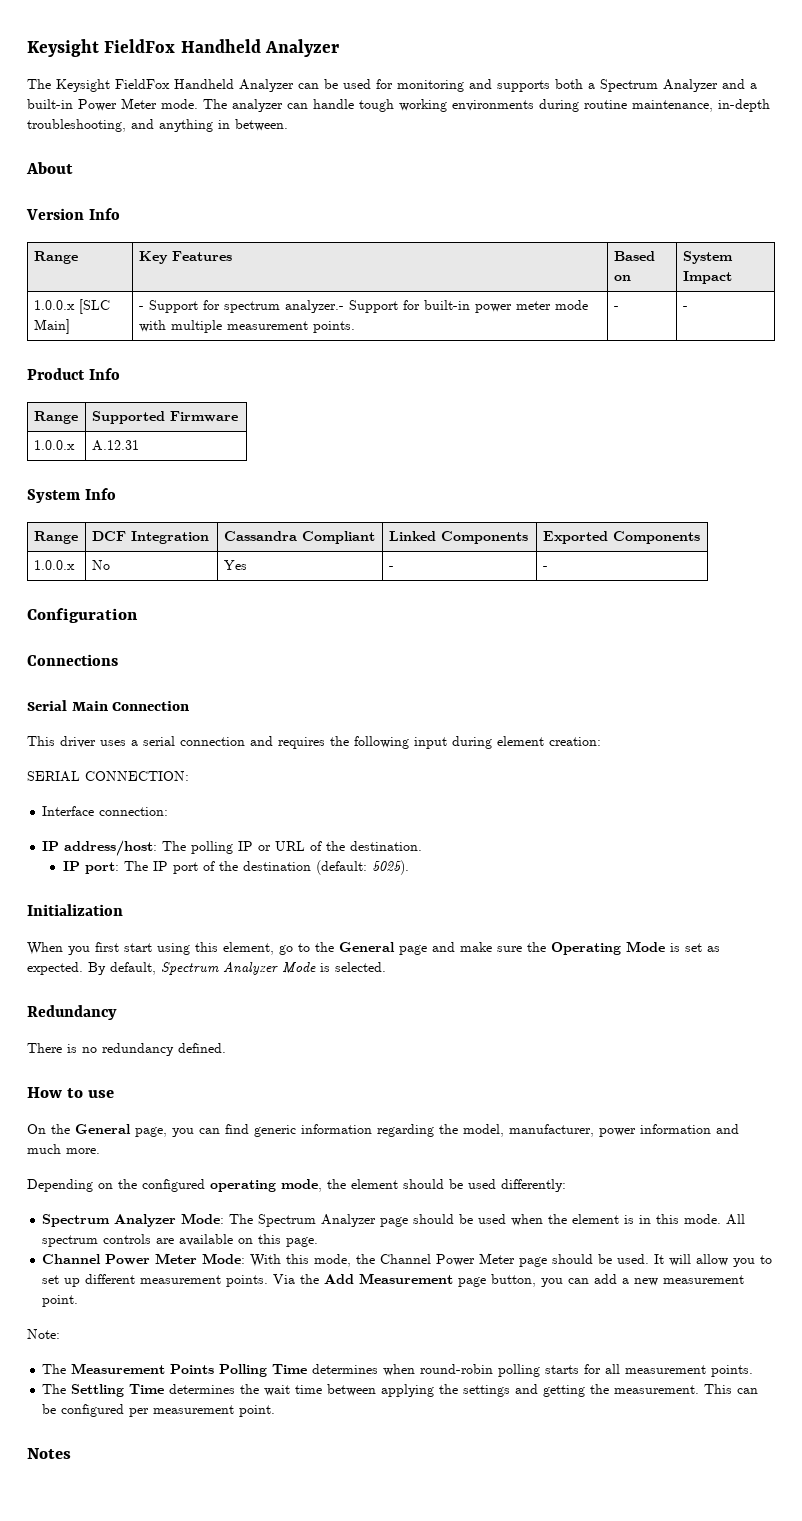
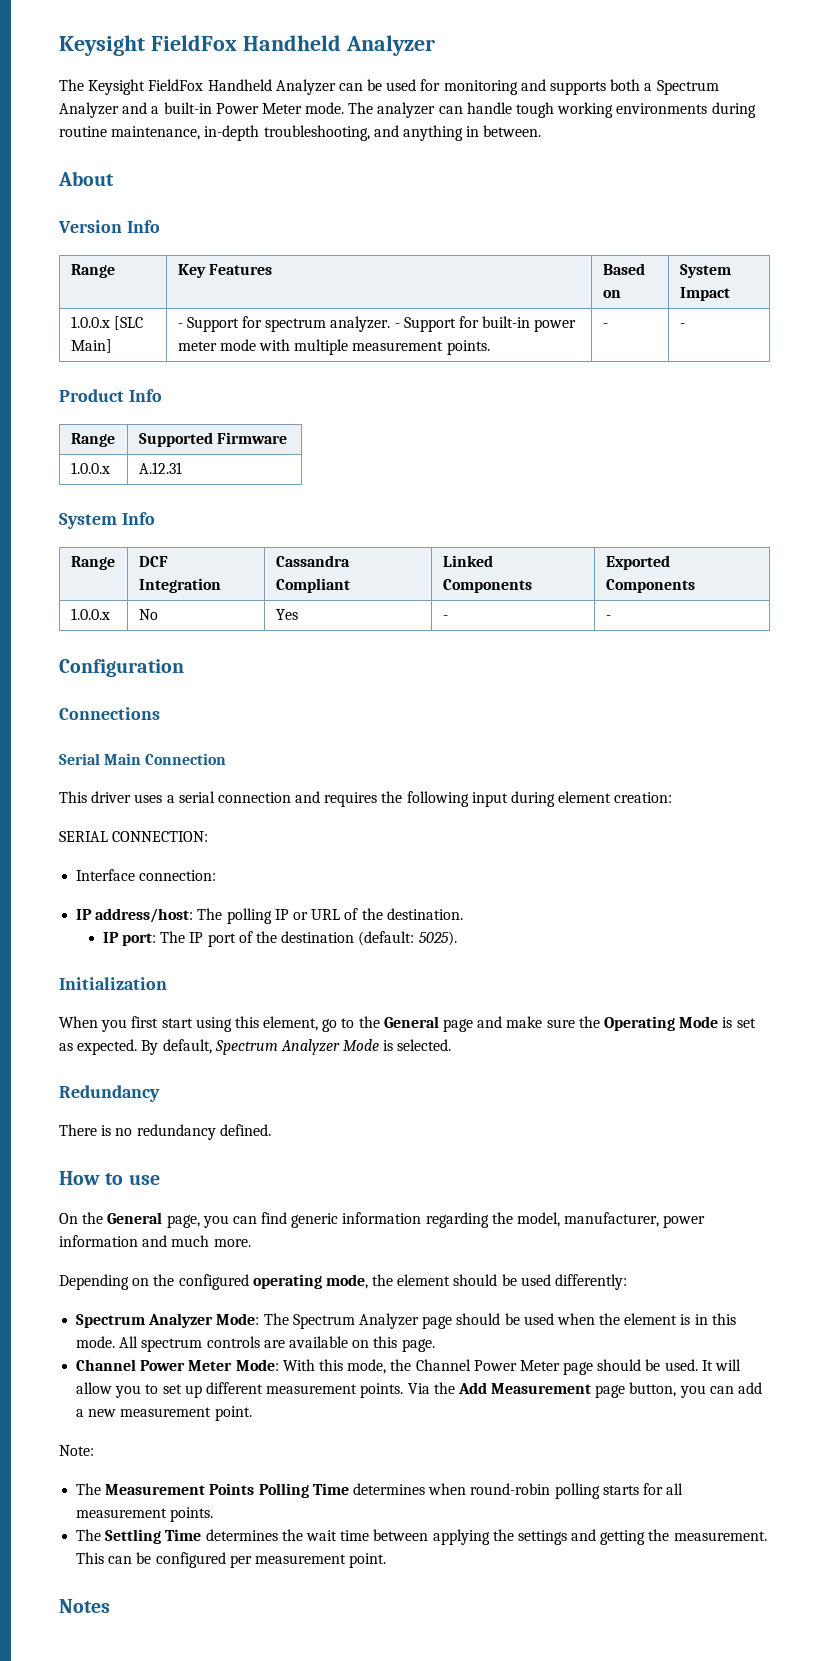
[284,300,344,313] analyzer.- -> [330,316,400,332] analyzer. -

